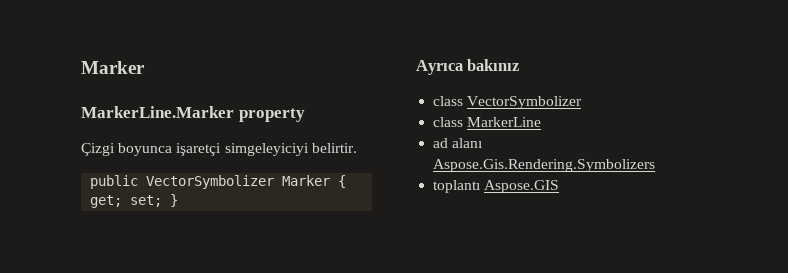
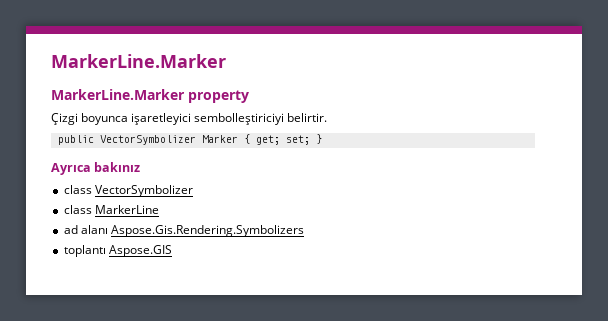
[81,61,145,74] Marker -> [51,54,226,68] MarkerLine.Marker
[176,143,309,156] işaretçi simgeleyiciyi -> [131,113,285,125] işaretleyici sembolleştiriciyi

